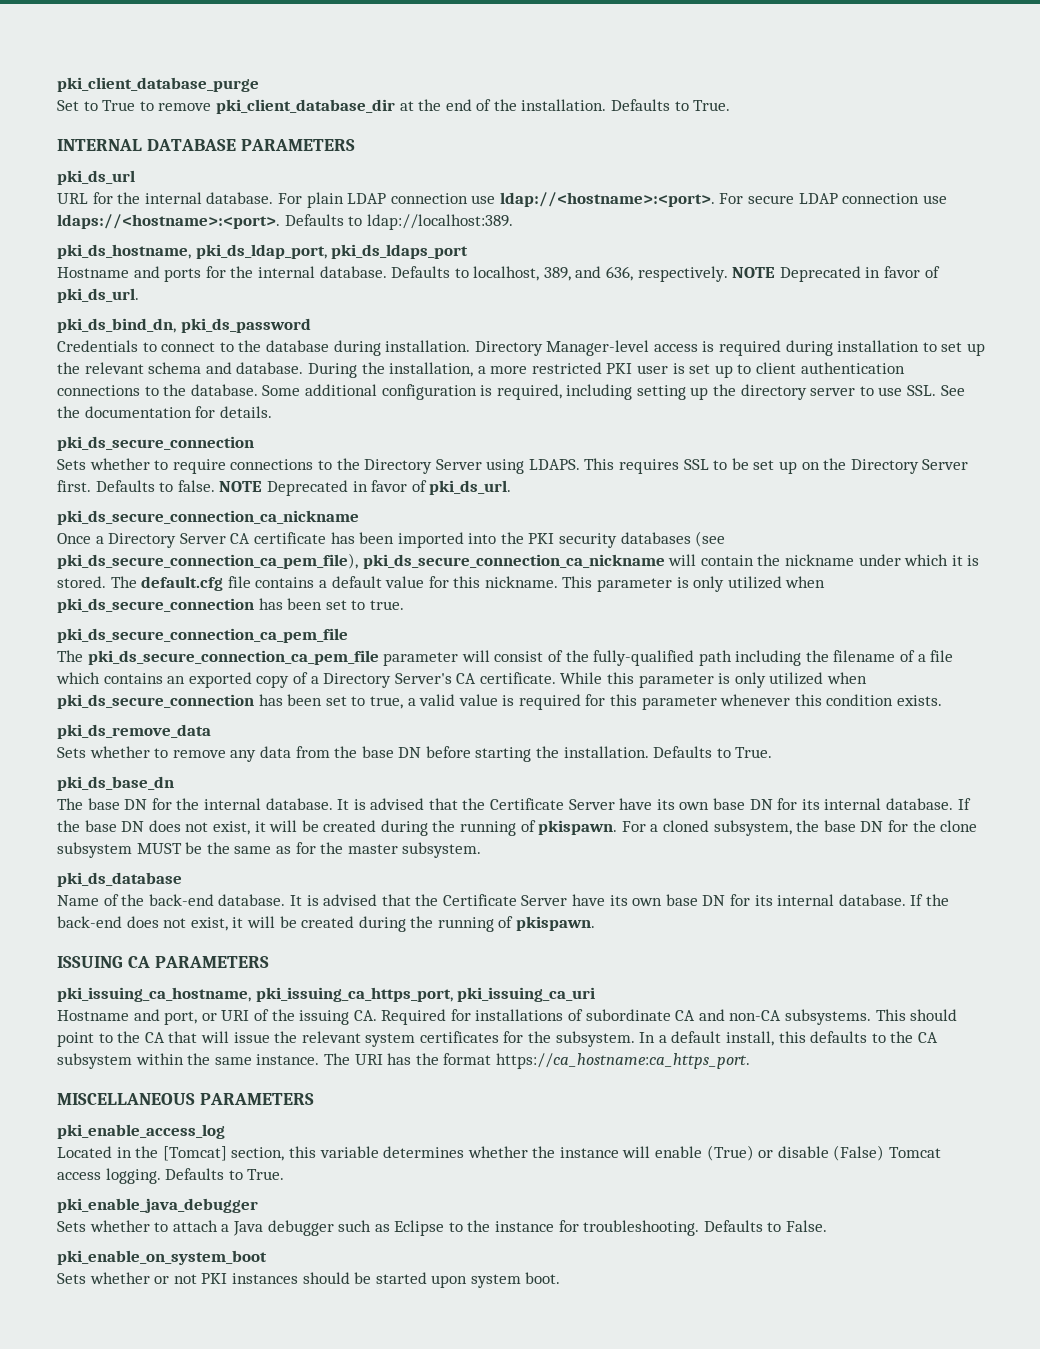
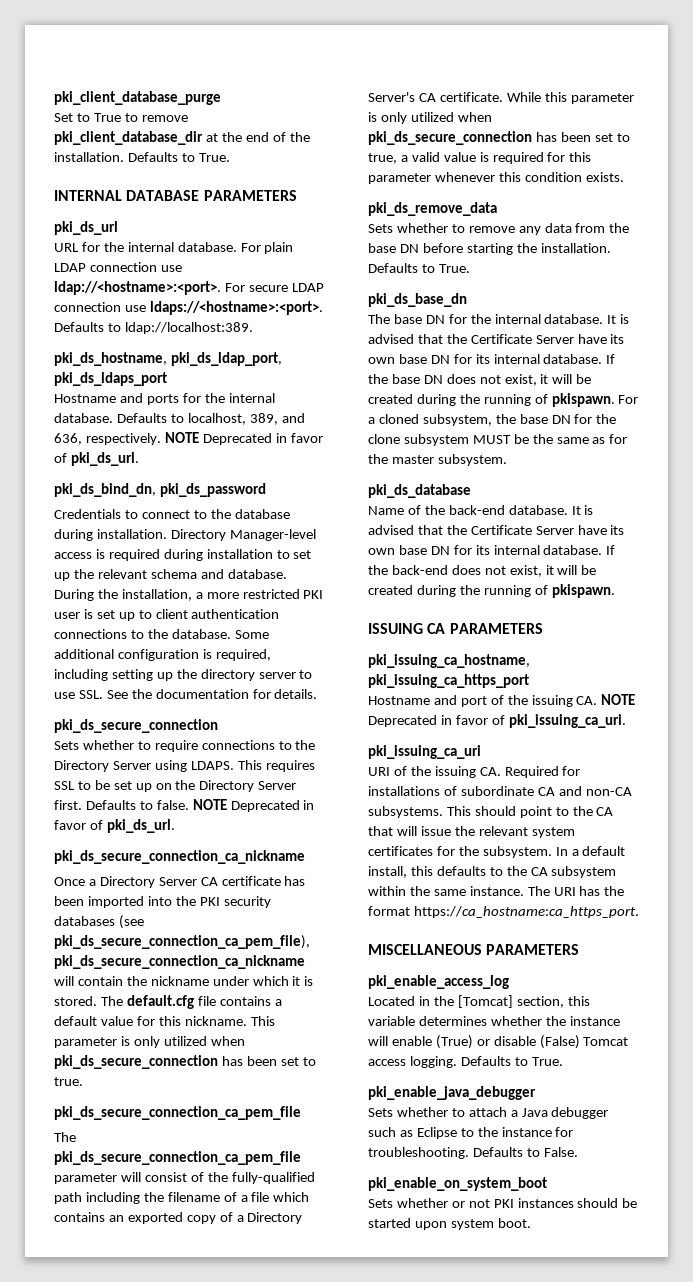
[255,987,596,1002] [57,1009,217,1025] pki_issuing_ca_https_port, pki_issuing_ca_uri // Hostname and port, or -> [368,674,529,688] [368,694,636,707] [368,714,626,728] [368,745,481,759] pki_issuing_ca_https_port // Hostname and port of the issuing CA. NOTE Deprecated in favor of pki_issuing_ca_uri. // pki_issuing_ca_uri //

